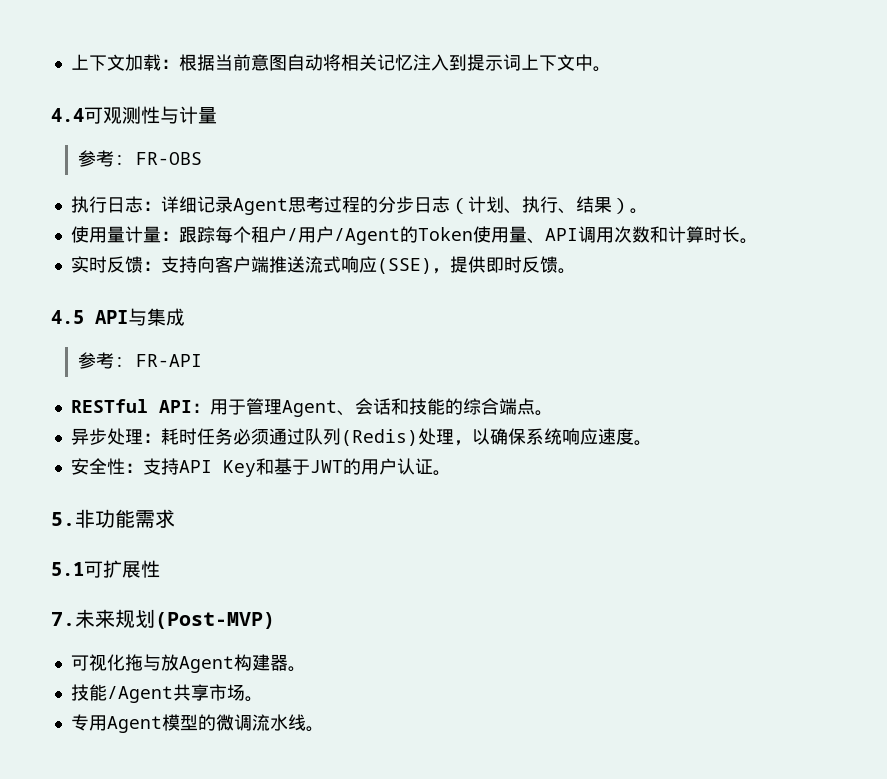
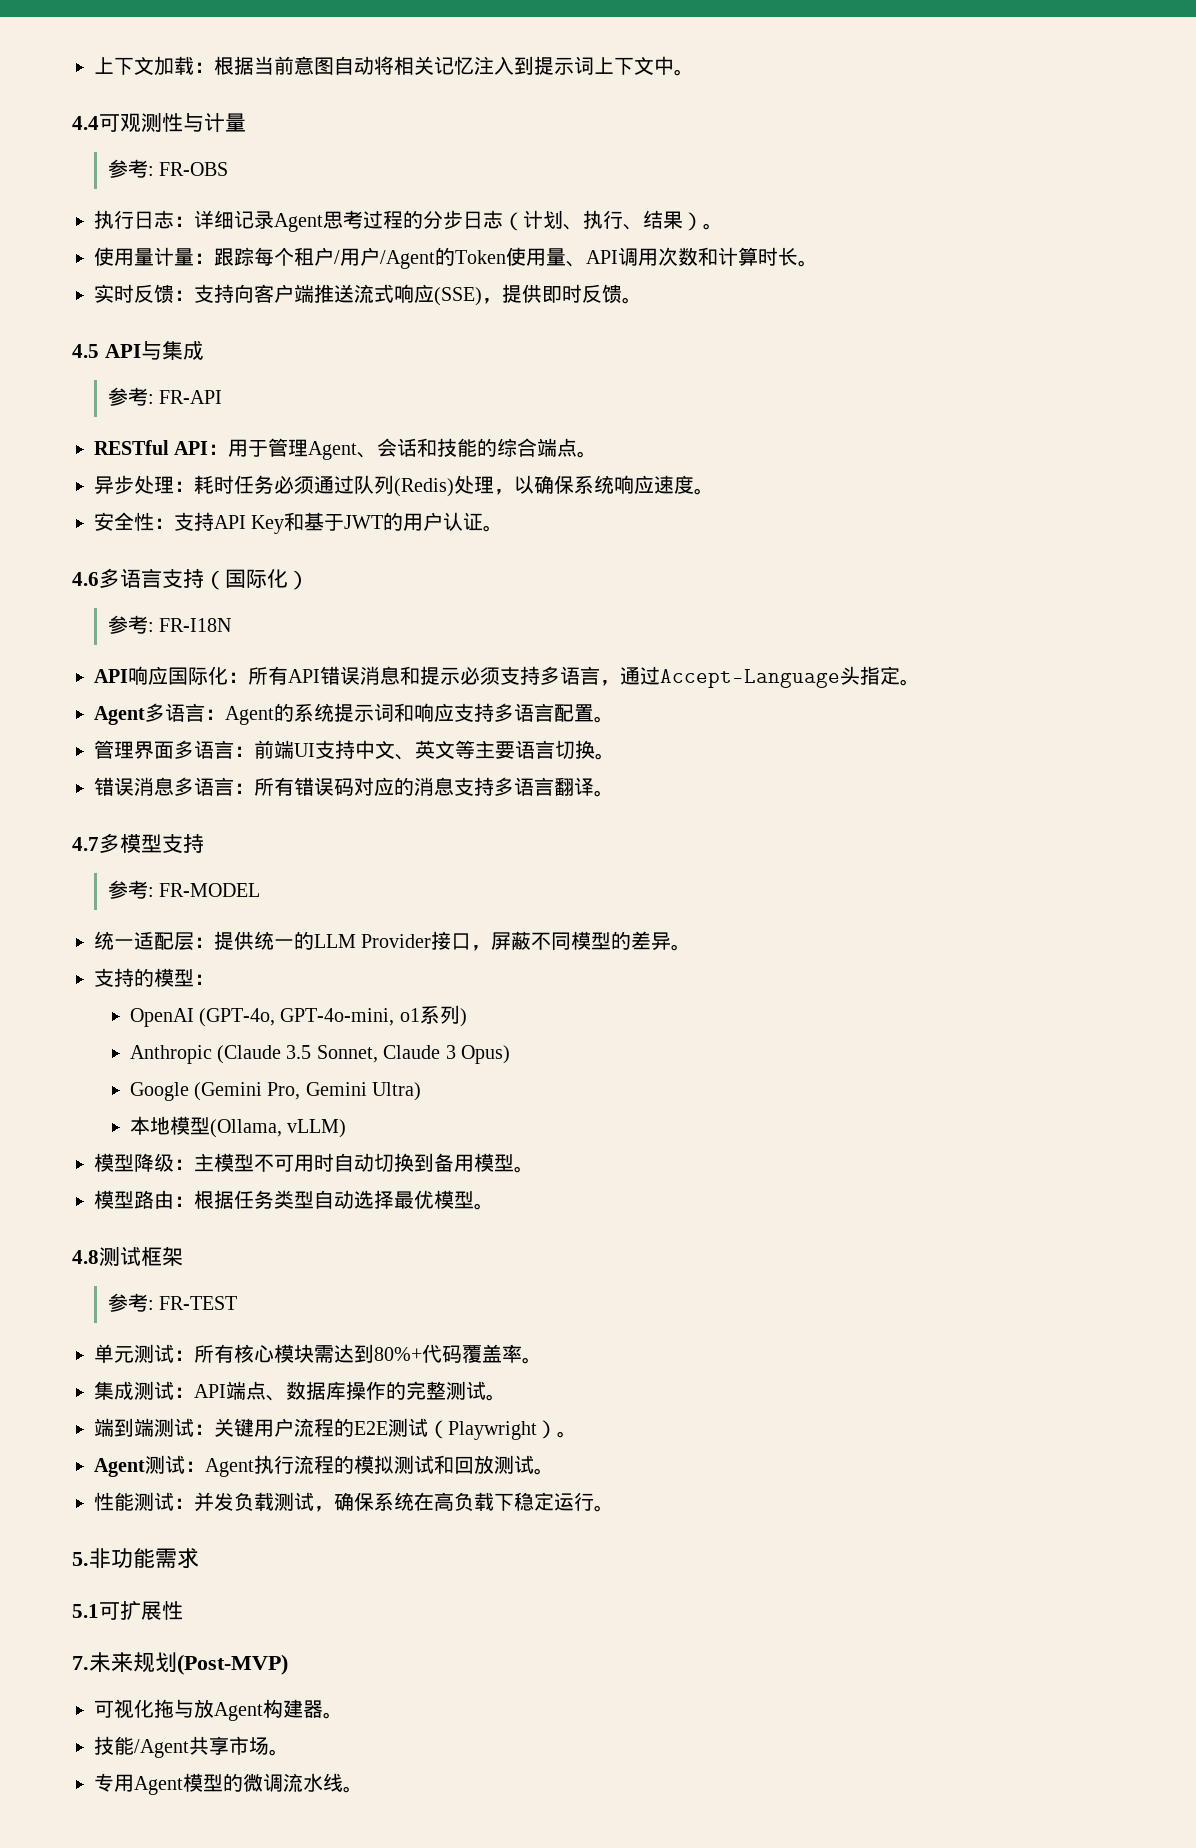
(451, 473) none -> [72,568,309,590] [107,615,231,634] [94,666,920,688] [94,703,614,725] [94,740,615,760] [94,777,614,797] [72,833,204,853] [107,880,260,899] [94,931,692,951] [94,968,214,987] [129,1005,467,1027] [129,1045,510,1064] [129,1082,422,1101] [129,1116,346,1138] [94,1153,534,1173] [94,1190,494,1210] [72,1246,183,1266] [107,1293,237,1312] [94,1344,542,1364] [94,1381,506,1401] [94,1418,577,1440] [94,1455,554,1477] [94,1492,614,1512] // 4.6多语言支持（国际化） // 参考: FR-I18N // API响应国际化：所有API错误消息和提示必须支持多语言，通过Accept-Language头指定。 // Agent多语言：Agent的系统提示词和响应支持多语言配置。 // 管理界面多语言：前端UI支持中文、英文等主要语言切换。 // 错误消息多语言：所有错误码对应的消息支持多语言翻译。 // 4.7多模型支持 // 参考: FR-MODEL // 统一适配层：提供统一的LLM Provider接口，屏蔽不同模型的差异。 // 支持的模型： // OpenAI (GPT-4o, GPT-4o-mini, o1系列) // Anthropic (Claude 3.5 Sonnet, Claude 3 Opus) // Google (Gemini Pro, Gemini Ultra) // 本地模型(Ollama, vLLM) // 模型降级：主模型不可用时自动切换到备用模型。 // 模型路由：根据任务类型自动选择最优模型。 // 4.8测试框架 // 参考: FR-TEST // 单元测试：所有核心模块需达到80%+代码覆盖率。 // 集成测试：API端点、数据库操作的完整测试。 // 端到端测试：关键用户流程的E2E测试（Playwright）。 // Agent测试：Agent执行流程的模拟测试和回放测试。 // 性能测试：并发负载测试，确保系统在高负载下稳定运行。

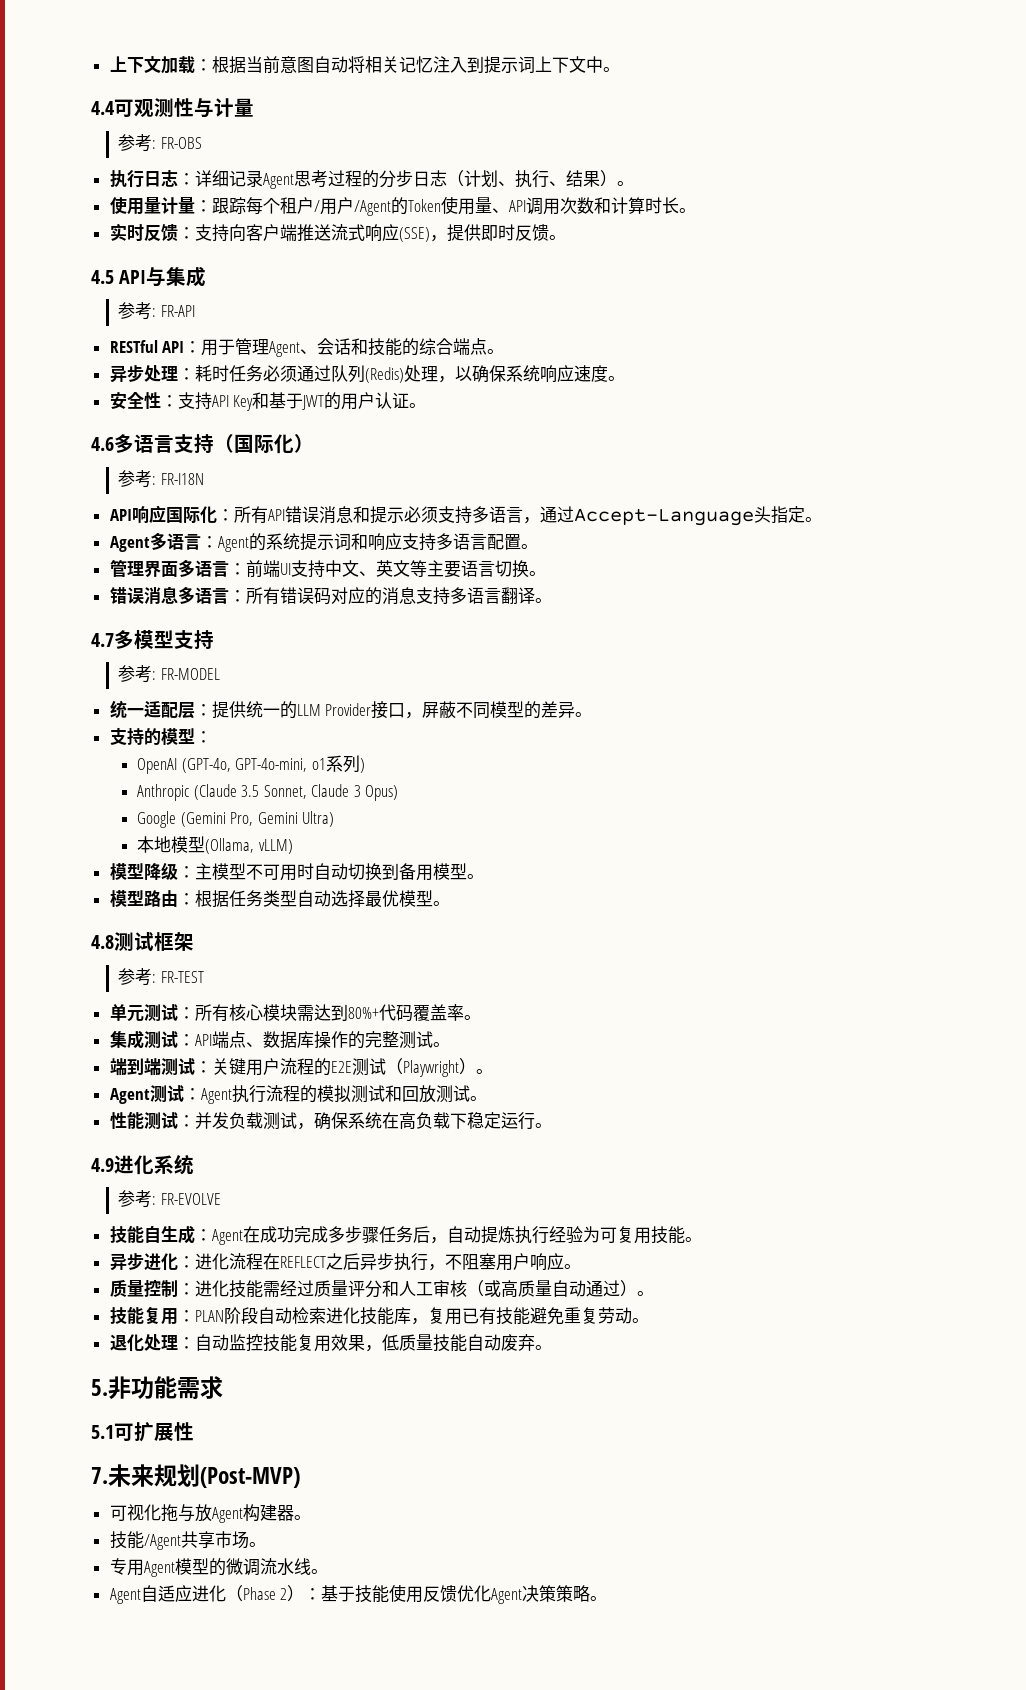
(614, 1508) none -> [91,1154,194,1175] [118,1190,221,1208] [109,1225,702,1245] [109,1253,581,1271] [109,1279,654,1298] [109,1306,649,1325] [109,1334,552,1352] // 4.9进化系统 // 参考: FR-EVOLVE // 技能自生成：Agent在成功完成多步骤任务后，自动提炼执行经验为可复用技能。 // 异步进化：进化流程在REFLECT之后异步执行，不阻塞用户响应。 // 质量控制：进化技能需经过质量评分和人工审核（或高质量自动通过）。 // 技能复用：PLAN阶段自动检索进化技能库，复用已有技能避免重复劳动。 // 退化处理：自动监控技能复用效果，低质量技能自动废弃。
(363, 1789) none -> [109,1584,608,1604] // Agent自适应进化（Phase 2）：基于技能使用反馈优化Agent决策策略。

